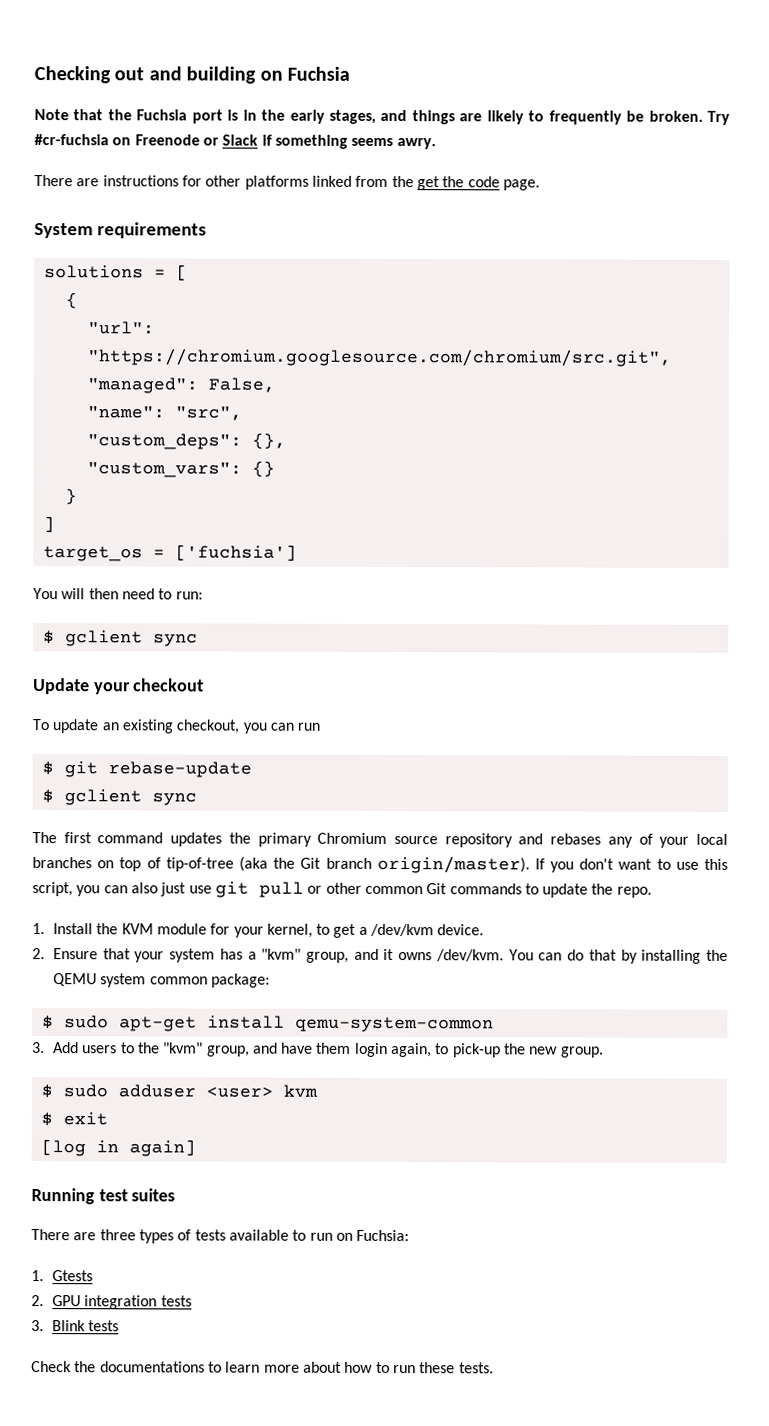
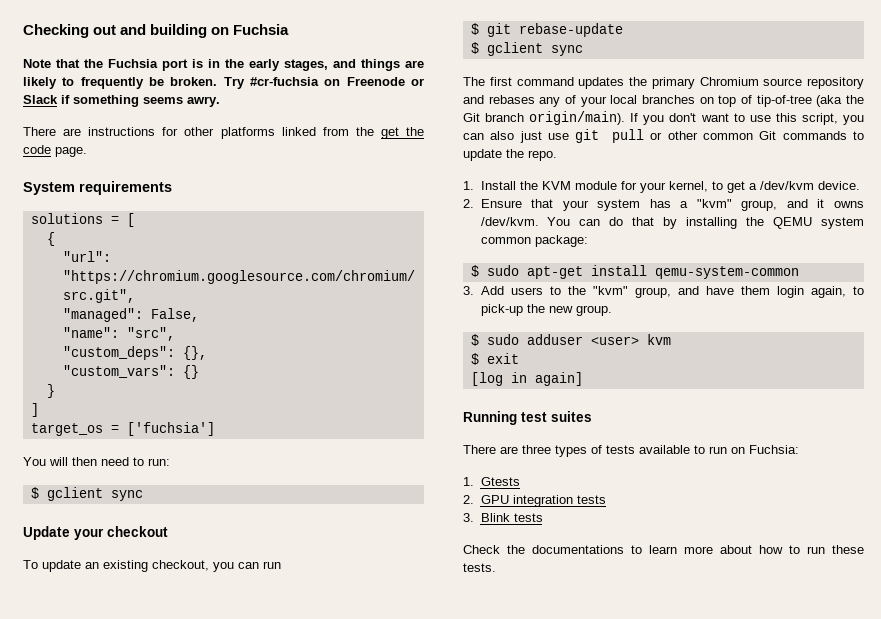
[376,855,530,874] origin/master). -> [529,111,626,125] origin/main).

